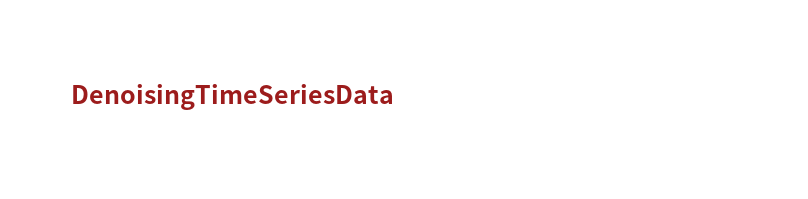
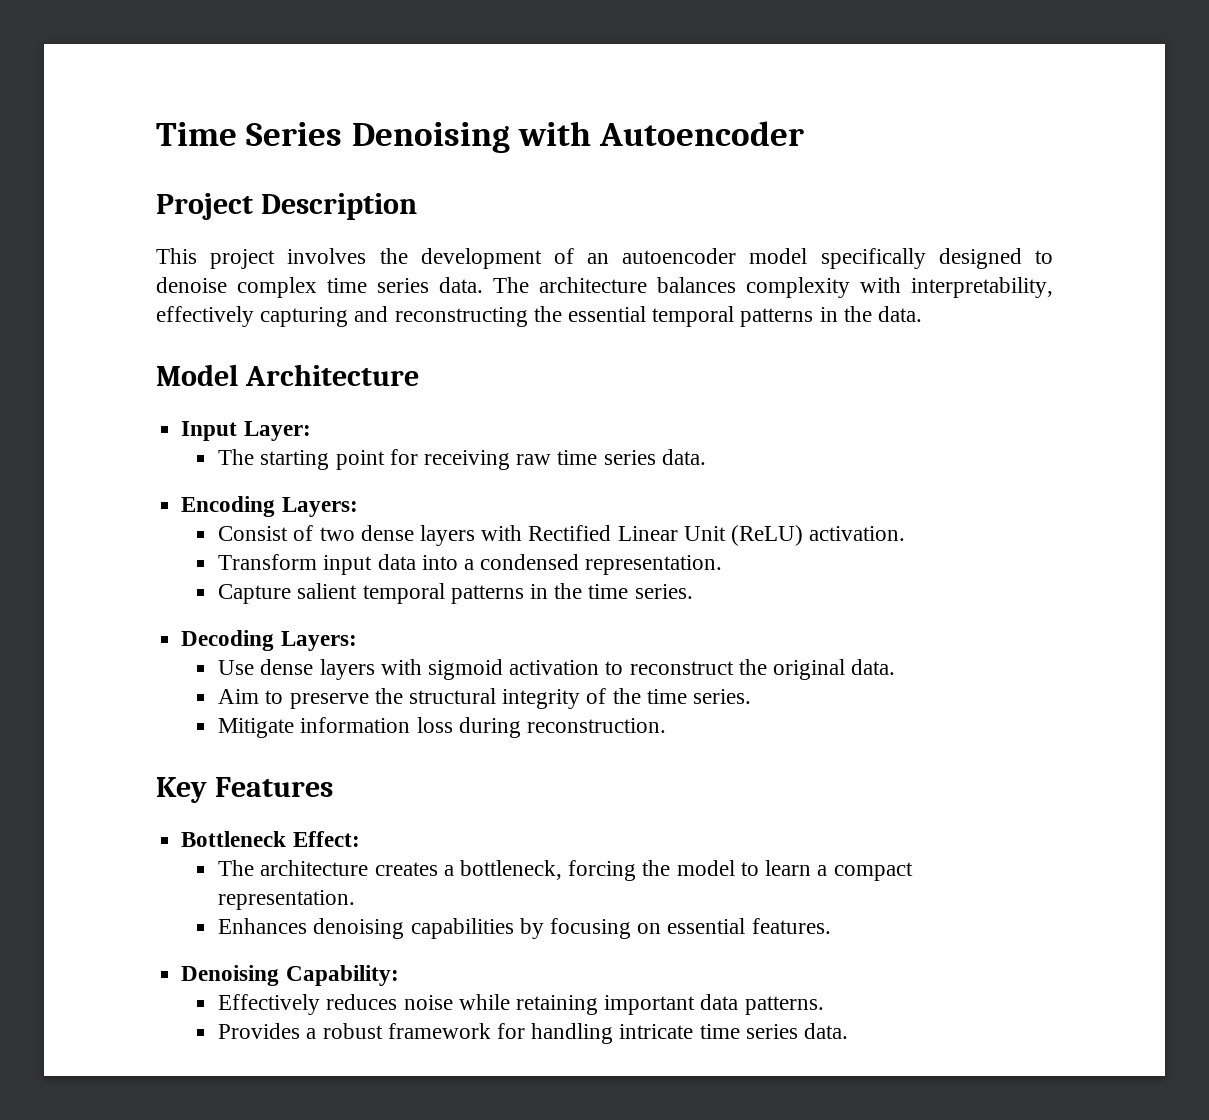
[71,84,394,110] DenoisingTimeSeriesData -> [156,121,805,153] [156,193,417,220] [156,248,1053,269] [156,277,1053,298] [156,306,923,327] [156,364,419,386] [181,421,311,441] [218,449,706,470] [181,496,358,517] [218,525,906,546] [218,554,723,575] [218,583,693,604] [181,630,357,651] [218,659,896,680] [218,688,752,709] [218,717,667,738] [156,777,333,803] [181,831,360,847] [218,860,913,881] [218,890,356,910] [218,918,831,939] [181,965,399,986] [218,994,824,1015] [218,1023,849,1044] Time Series Denoising with Autoencoder // Project Description // This project involves the development of an autoencoder model specifically designed to denoise complex time series data. The architecture balances complexity with interpretability, effectively capturing and reconstructing the essential temporal patterns in the data. // Model Architecture // Input Layer: // The starting point for receiving raw time series data. // Encoding Layers: // Consist of two dense layers with Rectified Linear Unit (ReLU) activation. // Transform input data into a condensed representation. // Capture salient temporal patterns in the time series. // Decoding Layers: // Use dense layers with sigmoid activation to reconstruct the original data. // Aim to preserve the structural integrity of the time series. // Mitigate information loss during reconstruction. // Key Features // Bottleneck Effect: // The architecture creates a bottleneck, forcing the model to learn a compact representation. // Enhances denoising capabilities by focusing on essential features. // Denoising Capability: // Effectively reduces noise while retaining important data patterns. // Provides a robust framework for handling intricate time series data.

